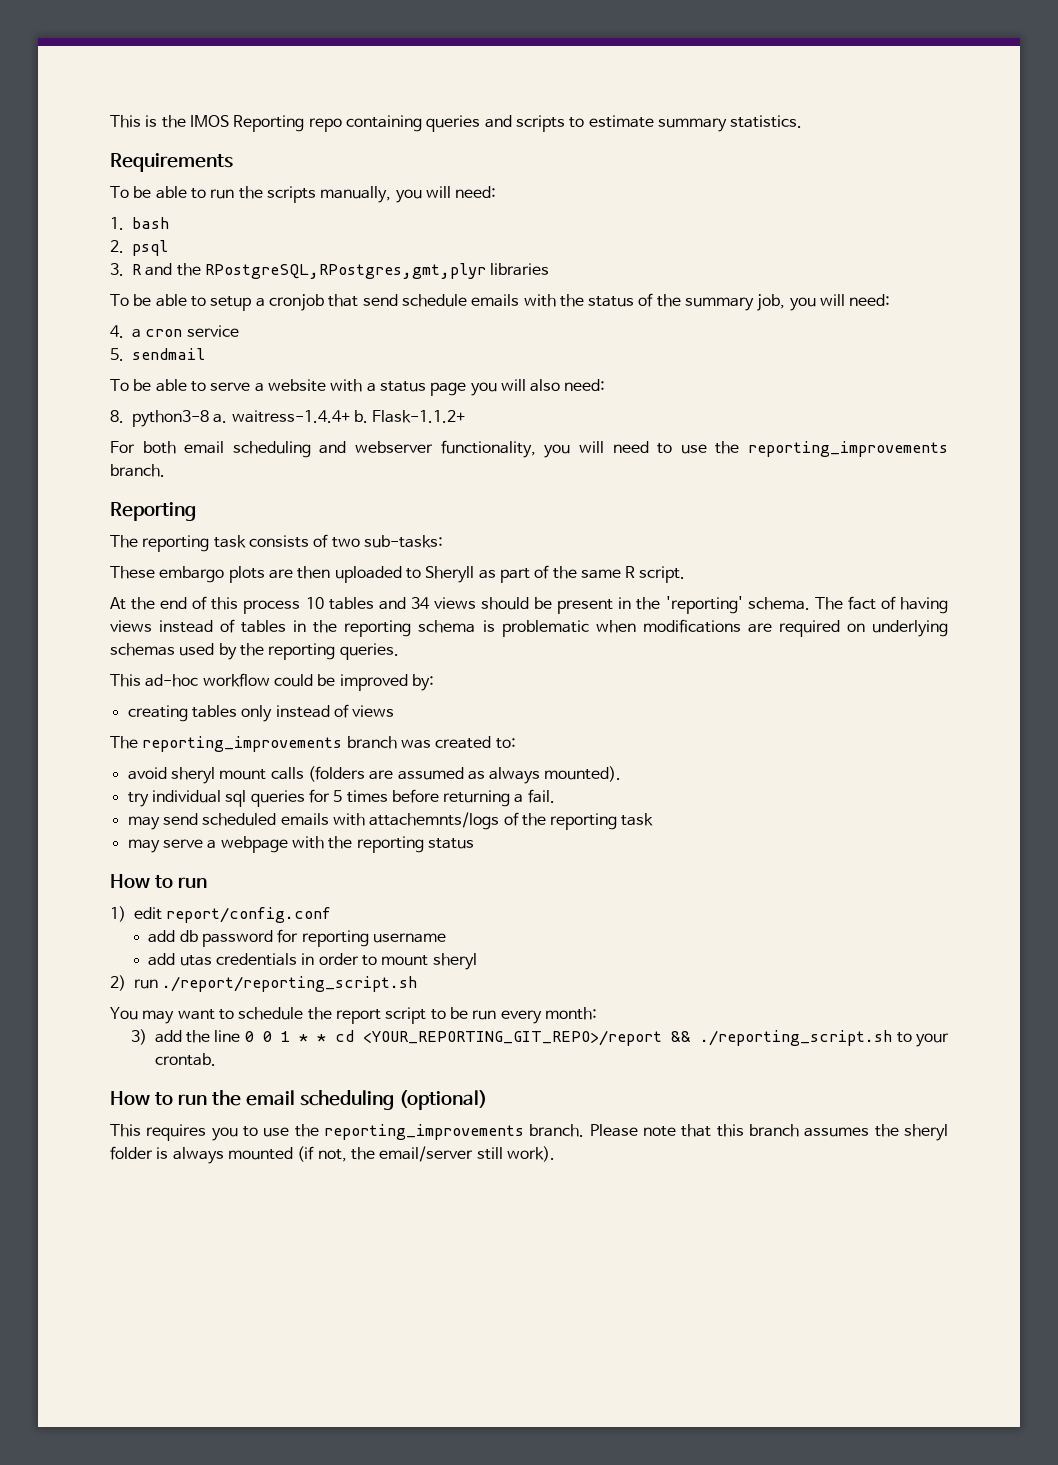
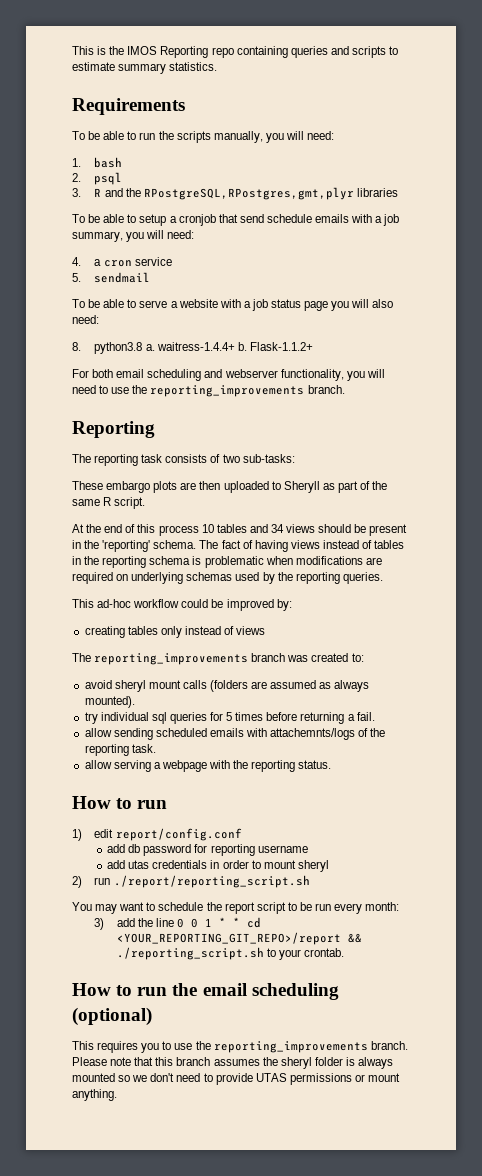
[559,293,786,311] the status of the summary job, -> [375,214,400,226] [72,231,123,242] a job summary,
(376, 387) none -> [251,299,268,311] job
[132,410,209,427] python3-8 -> [94,342,143,354] python3.8
[127,813,198,830] may send -> [84,728,153,740] allow sending
[621,813,654,826] [127,839,203,853] task // may serve -> [131,744,156,753] [84,760,151,772] task. // allow serving
[427,838,474,849] status -> [298,760,332,769] status.
[297,1146,555,1162] (if not, the email/server still work). -> [118,1073,401,1085] [72,1089,117,1101] so we don't need to provide UTAS permissions or mount anything.

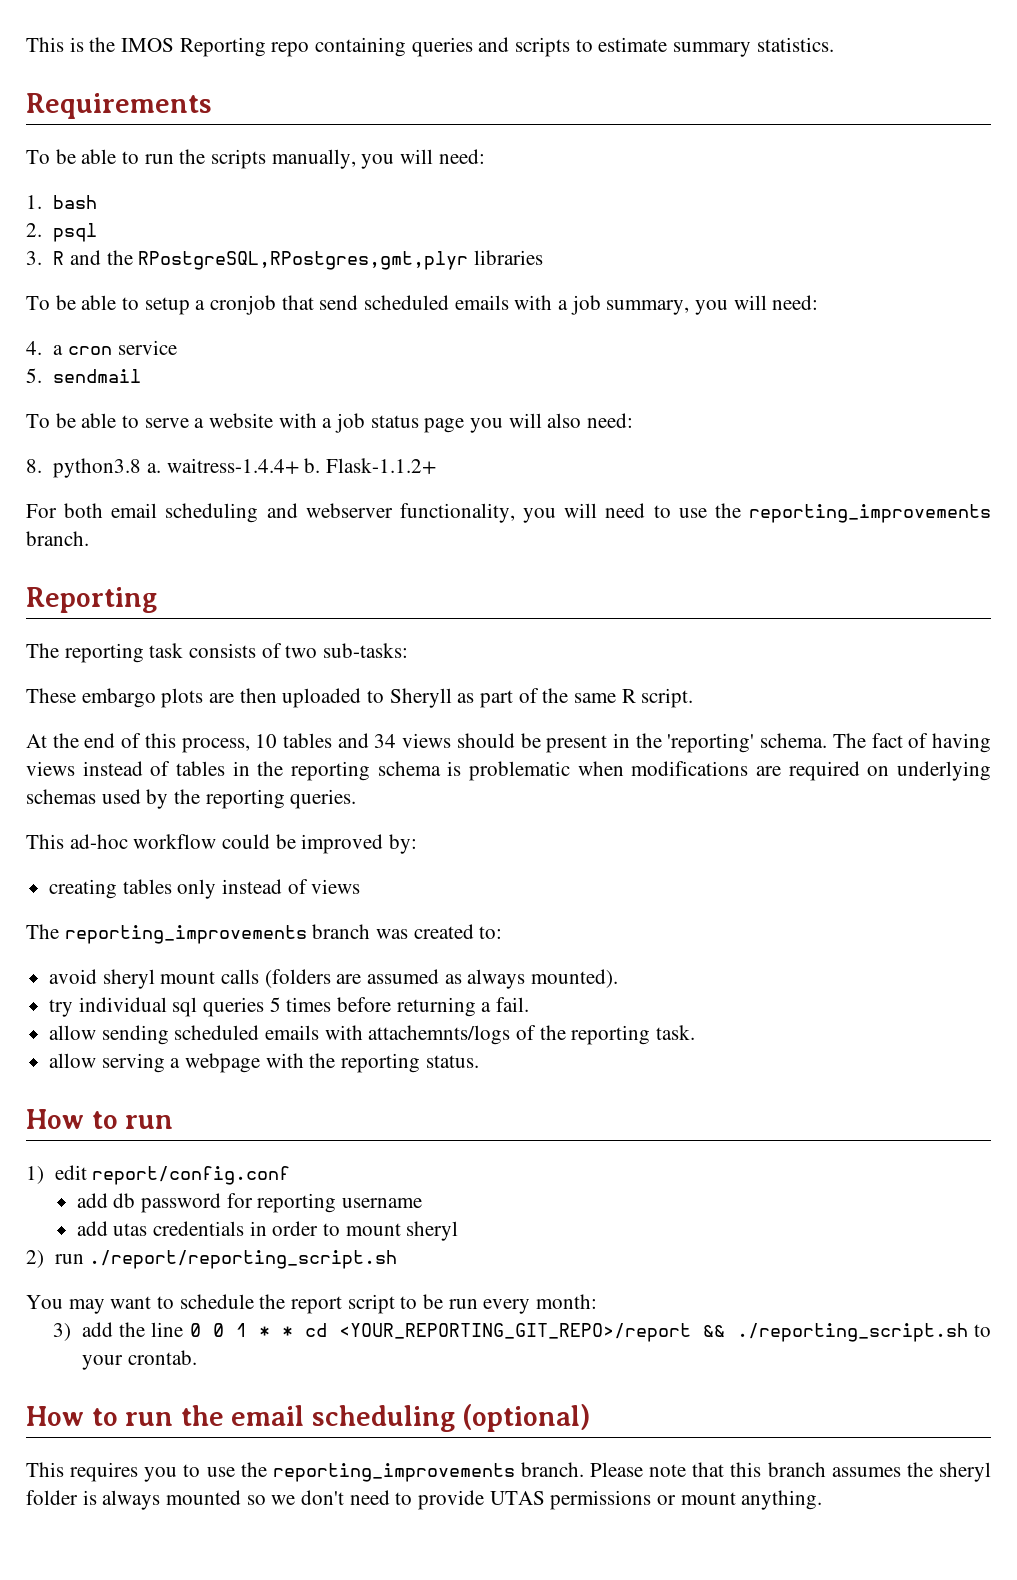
[266,214,312,223] schedule -> [364,295,450,310] scheduled
[158,525,199,536] process -> [181,738,250,753] process,
[210,712,224,721] for -> (265, 1007) none

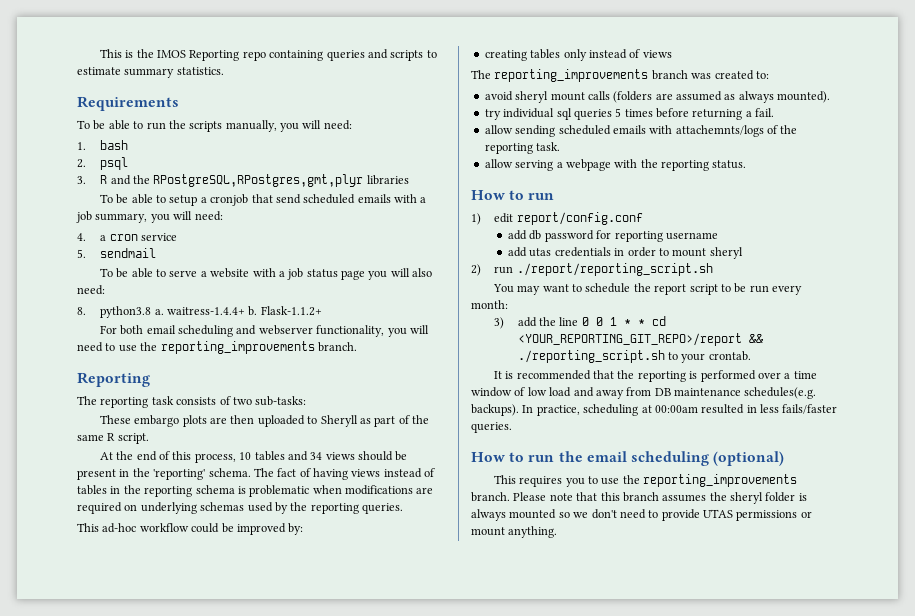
(197, 1357) none -> [493,370,817,382] [471,387,817,399] [471,404,838,416] [471,422,512,433] // It is recommended that the reporting is performed over a time window of low load and away from DB maintenance schedules(e.g. backups). In practice, scheduling at 00:00am resulted in less fails/faster queries.

